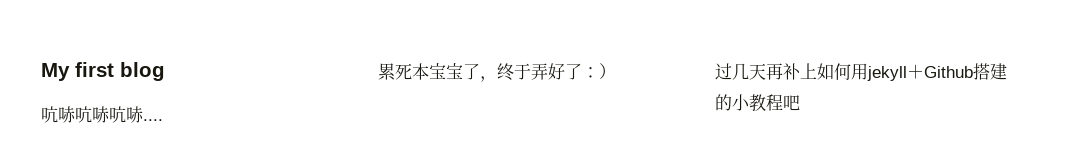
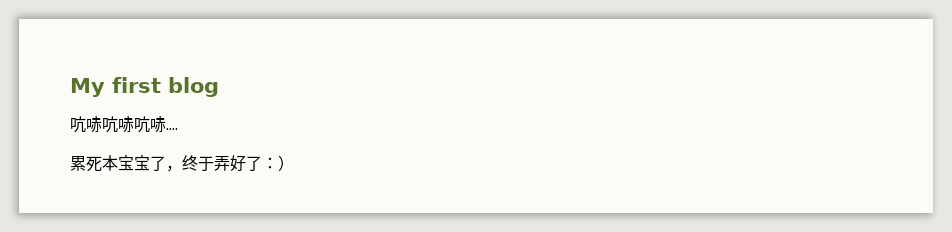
[715,63,1007,81] [715,94,800,112] // 过几天再补上如何用jekyll＋Github搭建的小教程吧 -> (294, 163) none

